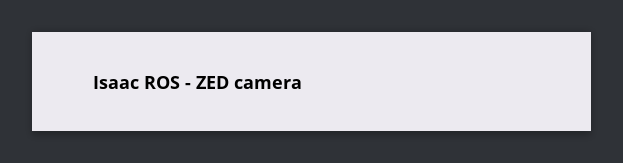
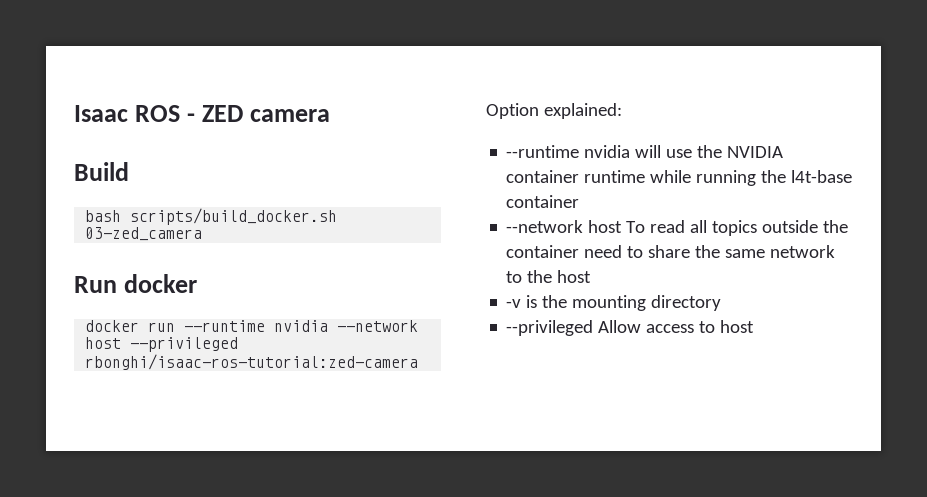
(302, 84) none -> [74,162,129,181] [85,208,338,225] [85,227,203,241] [74,274,198,293] [85,320,419,332] [85,337,239,352] [85,354,419,370] [486,103,622,119] [506,145,784,158] [506,170,853,186] [506,195,580,208] [506,220,849,236] [506,245,836,258] [506,270,592,283] [506,295,722,311] [506,320,755,336] // Build // bash scripts/build_docker.sh 03-zed_camera // Run docker // docker run --runtime nvidia --network host --privileged rbonghi/isaac-ros-tutorial:zed-camera // Option explained: // --runtime nvidia will use the NVIDIA container runtime while running the l4t-base container // --network host To read all topics outside the container need to share the same network to the host // -v is the mounting directory // --privileged Allow access to host

